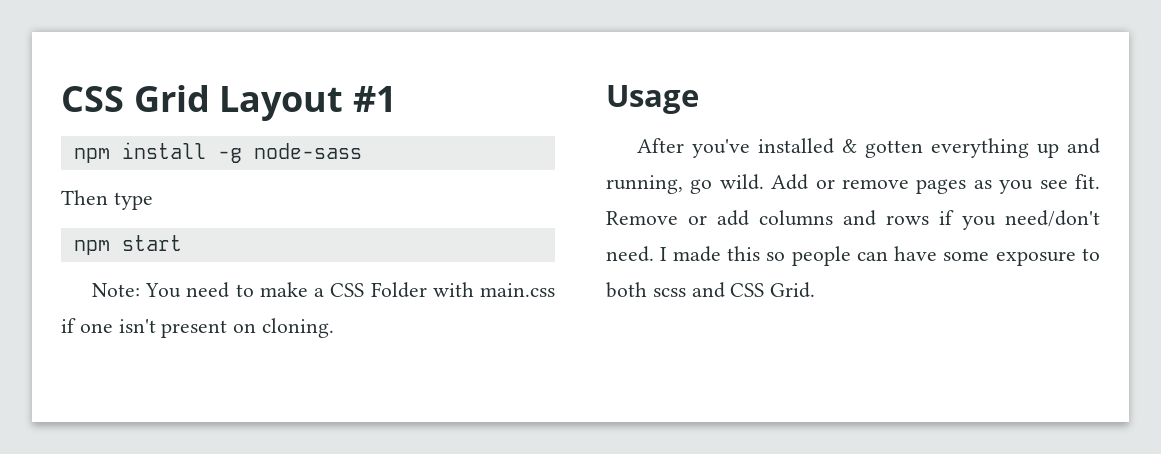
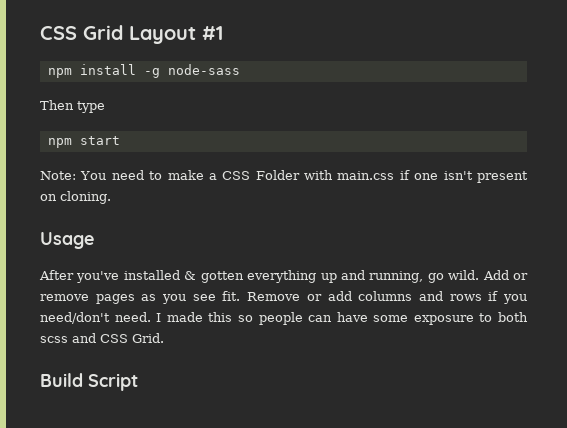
(816, 290) none -> [40,373,138,391] // Build Script

